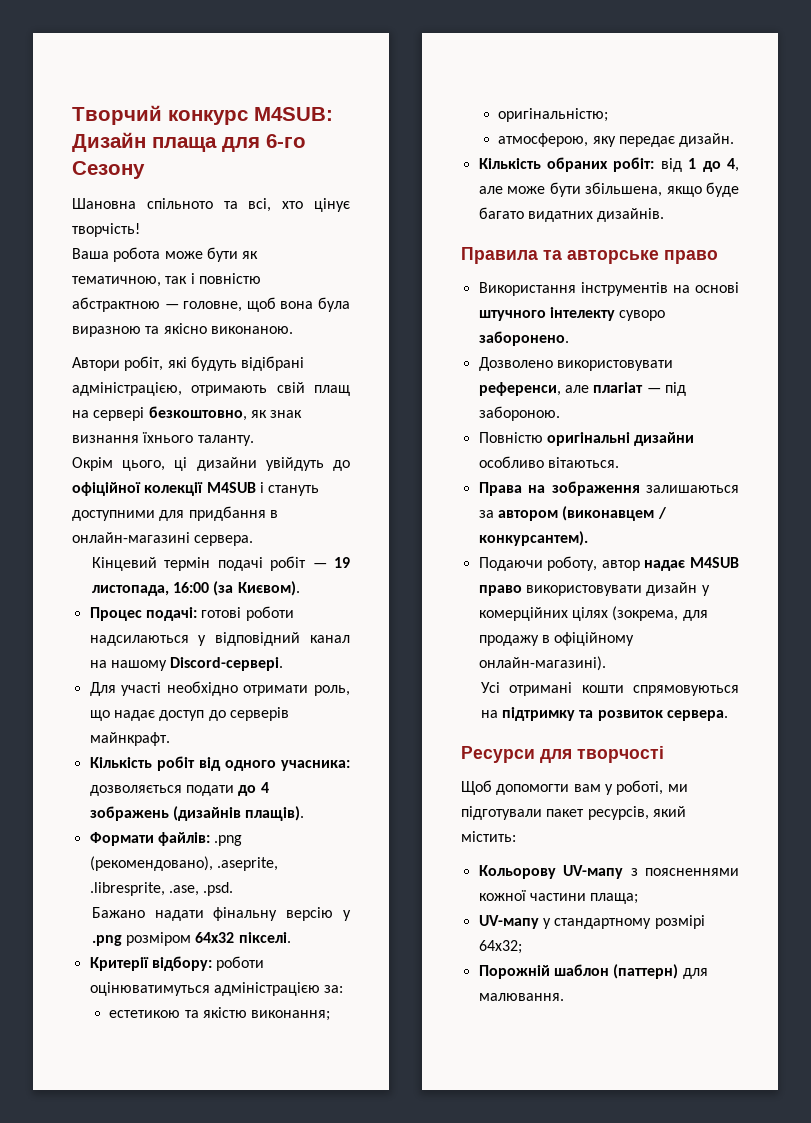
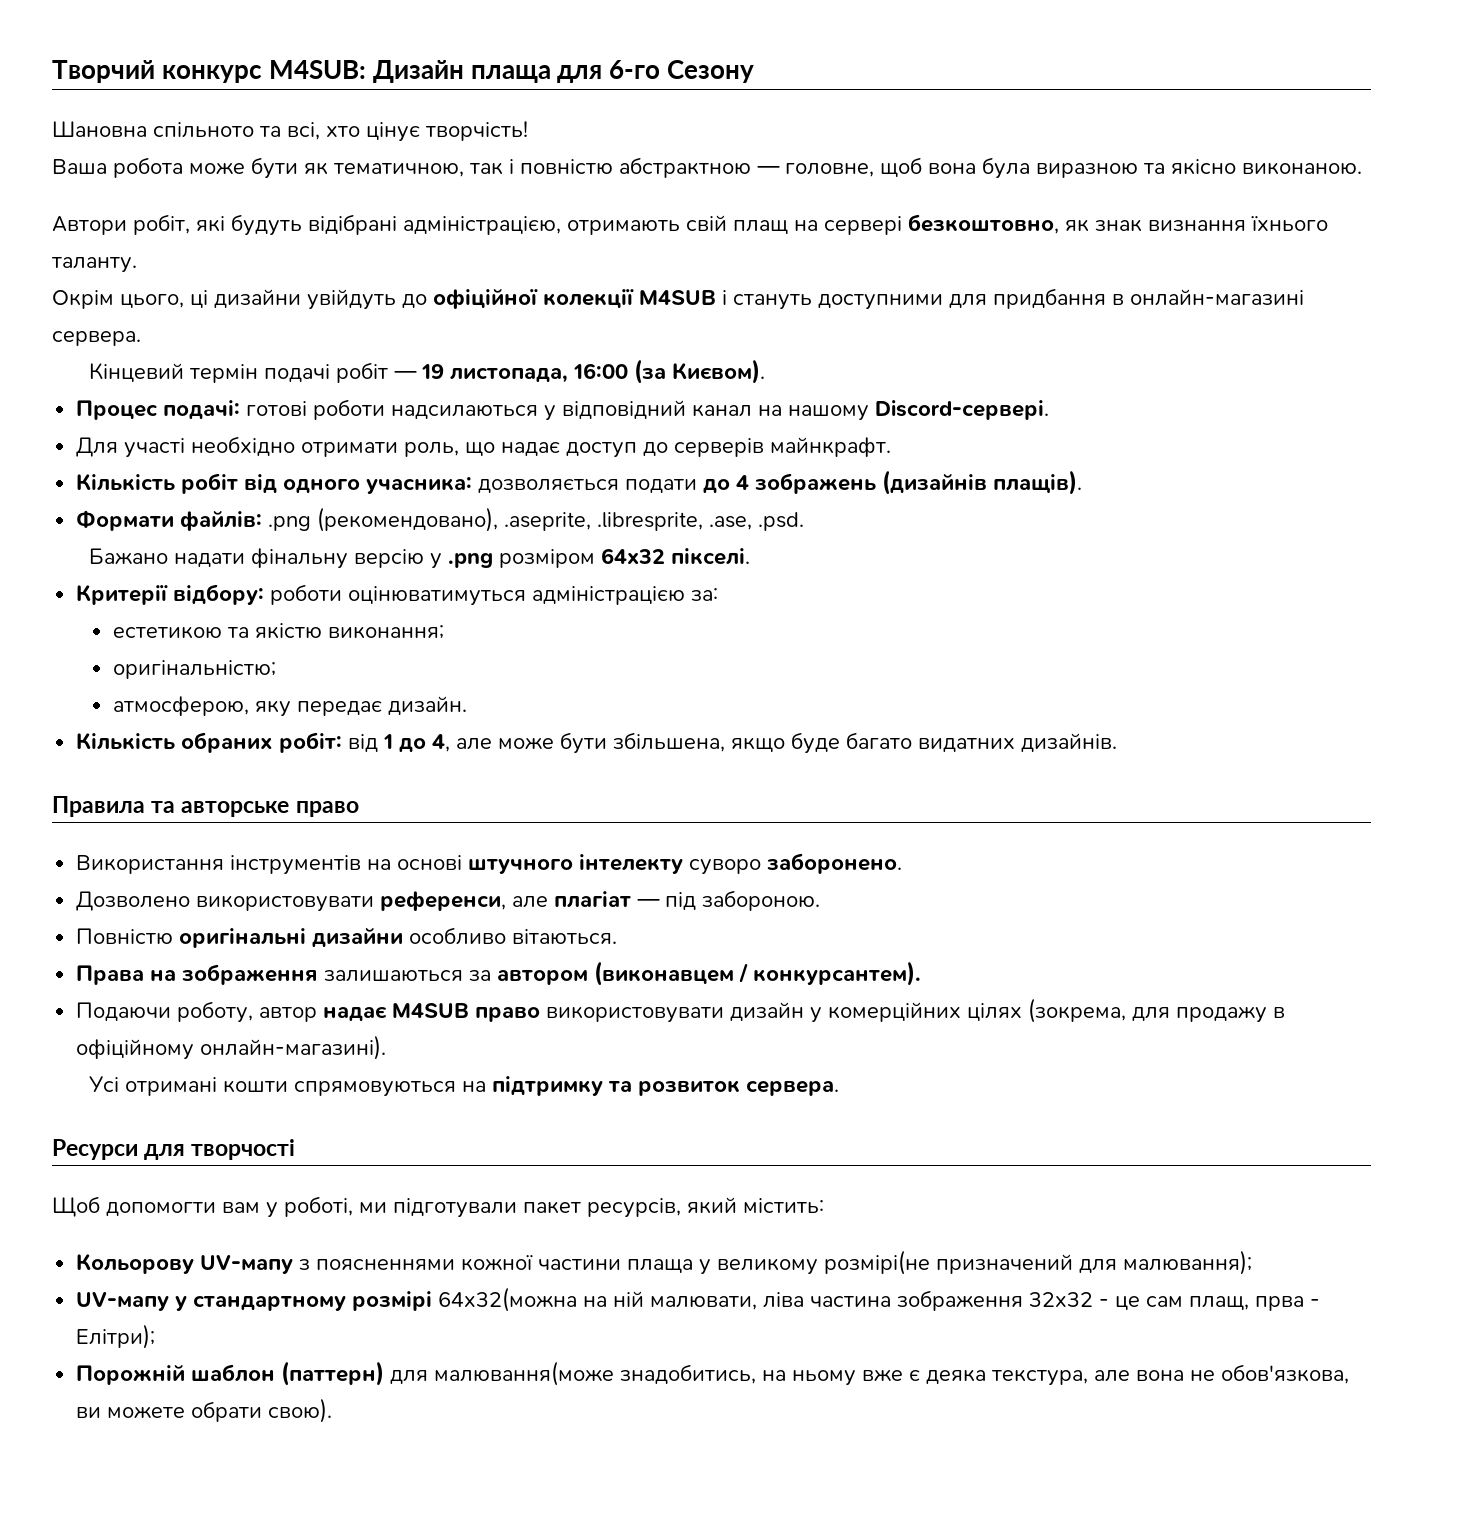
[590,893,639,904] [478,915,705,929] [478,940,522,954] [478,964,708,979] [478,993,564,1001] плаща; // UV-мапу у стандартному розмірі 64x32; // Порожній шаблон (паттерн) для малювання. -> [627,1250,1253,1275] [76,1287,1321,1312] [76,1324,156,1349] [76,1361,1350,1386] [76,1398,333,1423] плаща у великому розмірі(не призначений для малювання); // UV-мапу у стандартному розмірі 64x32(можна на ній малювати, ліва частина зображення 32x32 - це сам плащ, прва - Елітри); // Порожній шаблон (паттерн) для малювання(може знадобитись, на ньому вже є деяка текстура, але вона не обов'язкова, ви можете обрати свою).

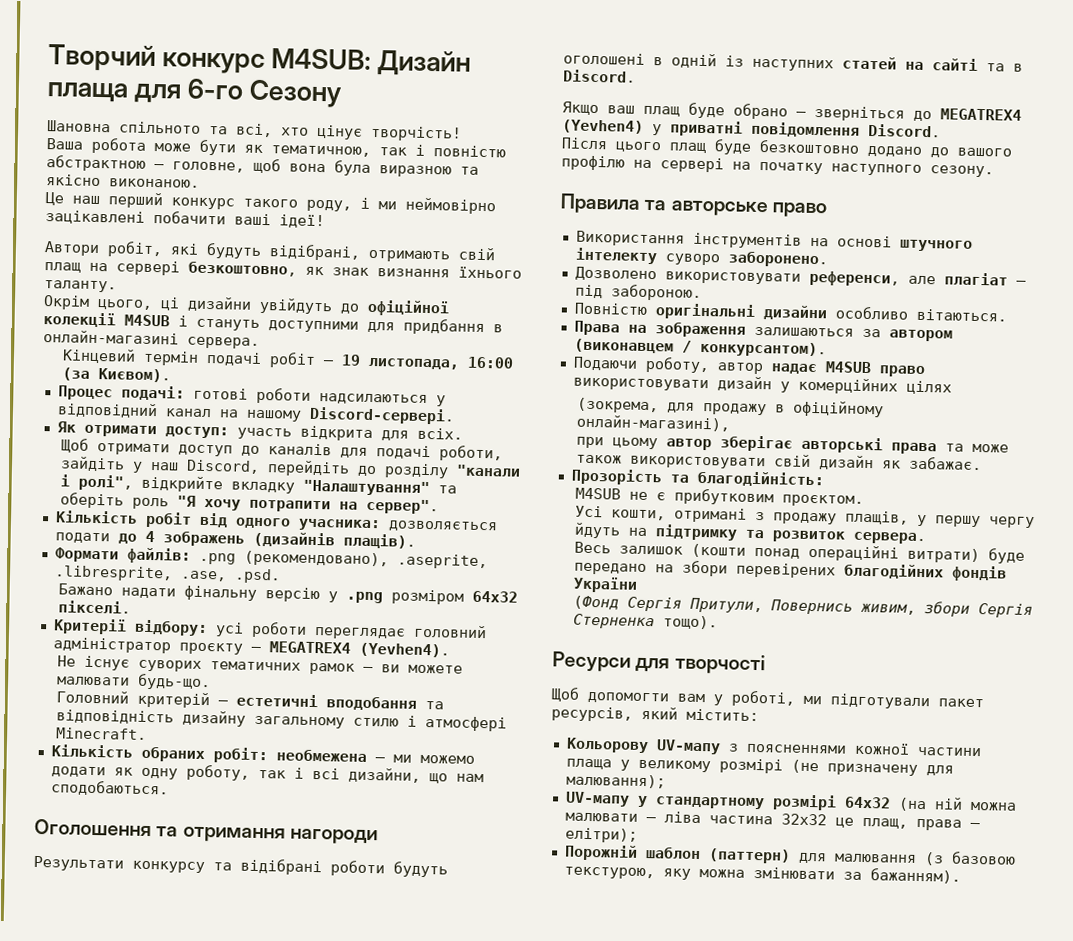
(1362, 168) none -> [45,192,496,215] [45,210,325,229] // Це наш перший конкурс такого роду, і ми неймовірно зацікавлені побачити ваші ідеї!
[308,214,561,235] відібрані адміністрацією, -> [269,244,361,261] відібрані,
[76,436,892,458] Для участі необхідно отримати роль, що надає доступ до серверів майнкрафт. -> [56,421,463,442] [61,438,504,462] [60,456,522,479] [60,474,458,497] [60,492,440,515] Як отримати доступ: участь відкрита для всіх. // Щоб отримати доступ до каналів для подачі роботи, зайдіть у наш Discord, перейдіть до розділу "канали і ролі", відкрийте вкладку "Налаштування" та оберіть роль "Я хочу потрапити на сервер".
[270,584,719,606] [112,623,444,639] [112,660,276,679] [112,696,467,717] [76,732,1118,754] роботи оцінюватимуться адміністрацією за: // естетикою та якістю виконання; // оригінальністю; // атмосферою, яку передає дизайн. // Кількість обраних робіт: від 1 до 4, але може бути збільшена, якщо буде багато видатних дизайнів. -> [214,621,487,640] [52,637,450,658] [57,655,464,675] [57,673,212,691] [56,690,445,711] [56,709,508,732] [56,727,148,740] [50,744,475,764] [50,764,484,784] [50,780,169,797] [34,818,378,845] [33,855,448,878] [563,52,1023,72] [563,69,636,83] [562,101,1022,122] [562,119,941,138] [561,137,1012,158] [561,155,994,178] усі роботи переглядає головний адміністратор проєкту — MEGATREX4 (Yevhen4). // Не існує суворих тематичних рамок — ви можете малювати будь-що. // Головний критерій — естетичні вподобання та відповідність дизайну загальному стилю і атмосфері Minecraft. // Кількість обраних робіт: необмежена — ми можемо додати як одну роботу, так і всі дизайни, що нам сподобаються. // Оголошення та отримання нагороди // Результати конкурсу та відібрані роботи будуть оголошені в одній із наступних статей на сайті та в Discord. // Якщо ваш плащ буде обрано — зверніться до MEGATREX4 (Yevhen4) у приватні повідомлення Discord. // Після цього плащ буде безкоштовно додано до вашого профілю на сервері на початку наступного сезону.
[753,961,922,986] конкурсантем). -> [699,340,827,358] конкурсантом).
(1023, 1012) none -> (952, 387) //
[200,1035,387,1060] [88,1076,456,1097] онлайн-магазині). // Усі отримані кошти спрямовуються -> [576,414,731,432] [576,435,1010,455] [576,454,983,471] [570,468,824,488] [575,487,865,507] [575,505,1036,529] [574,522,622,539] онлайн-магазині), // при цьому автор зберігає авторські права та може також використовувати свій дизайн як забажає. // Прозорість та благодійність: // M4SUB не є прибутковим проєктом. // Усі кошти, отримані з продажу плащів, у першу чергу йдуть
(839, 1088) none -> [574,541,1026,564] [574,560,1008,582] [573,576,639,593] [573,595,1034,619] [573,613,719,630] // Весь залишок (кошти понад операційні витрати) буде передано на збори перевірених благодійних фондів України // (Фонд Сергія Притули, Повернись живим, збори Сергія Стерненка тощо).
[824,1250,1074,1275] розмірі(не призначений -> [718,758,918,776] розмірі (не призначену
[438,1287,1321,1312] [76,1324,156,1349] [76,1361,1350,1386] [76,1398,333,1423] 64x32(можна на ній малювати, ліва частина зображення 32x32 - це сам плащ, прва - Елітри); // Порожній шаблон (паттерн) для малювання(може знадобитись, на ньому вже є деяка текстура, але вона не обов'язкова, ви можете обрати свою). -> [843,796,1017,812] [564,811,981,831] [564,827,638,843] [563,844,1016,866] [563,866,961,884] 64x32 (на ній можна малювати — ліва частина 32x32 це плащ, права — елітри); // Порожній шаблон (паттерн) для малювання (з базовою текстурою, яку можна змінювати за бажанням).

